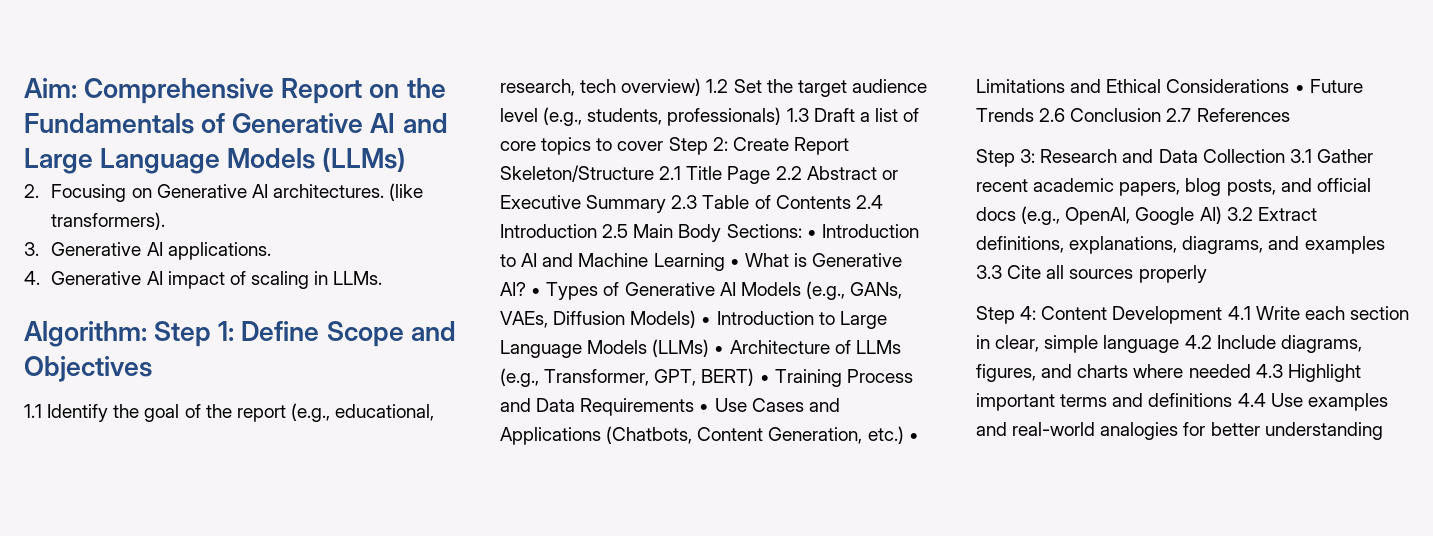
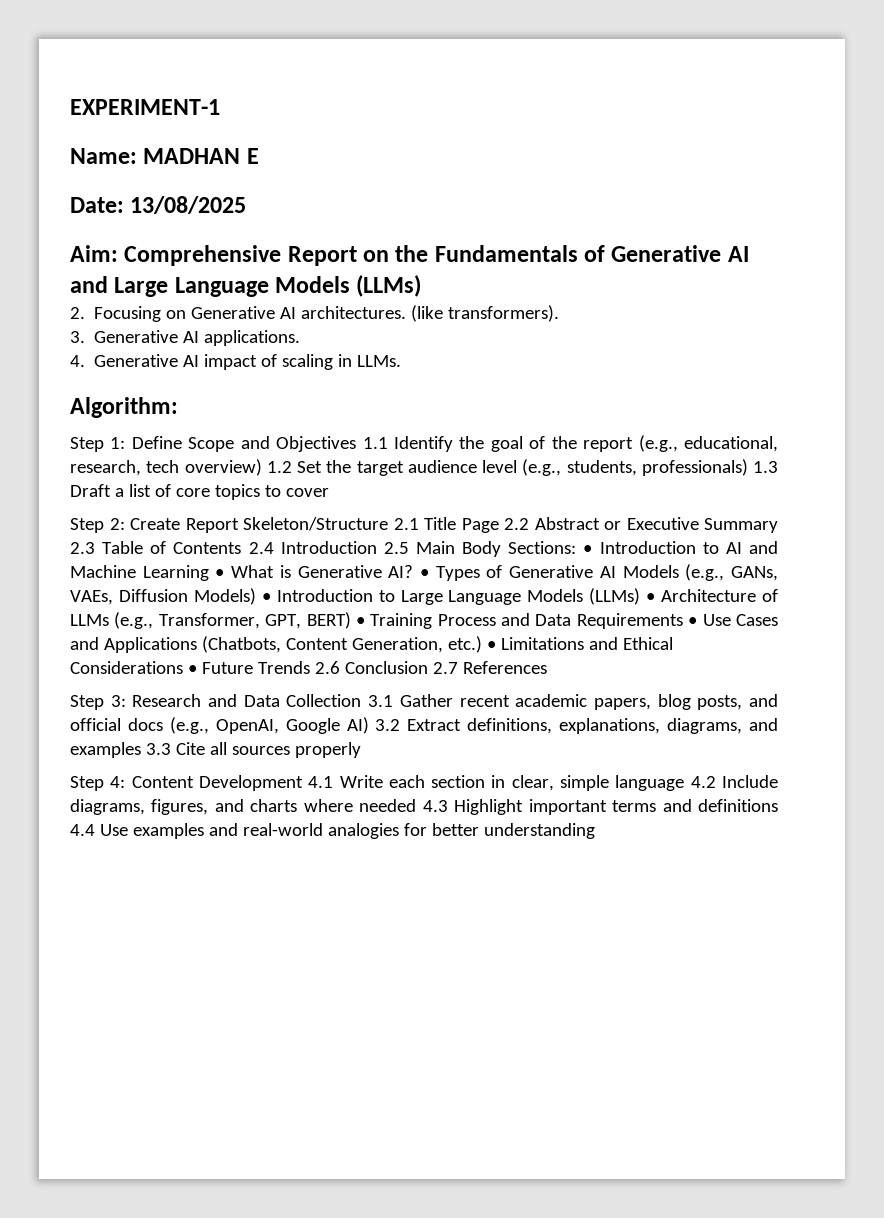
(24, 88) none -> [70,99,220,115] [70,148,259,164] [70,196,247,214] EXPERIMENT-1 // Name: MADHAN E // Date: 13/08/2025 //
(147, 334) none -> (178, 407) //
(152, 369) // -> (357, 444) none
(664, 146) none -> (329, 492) //

